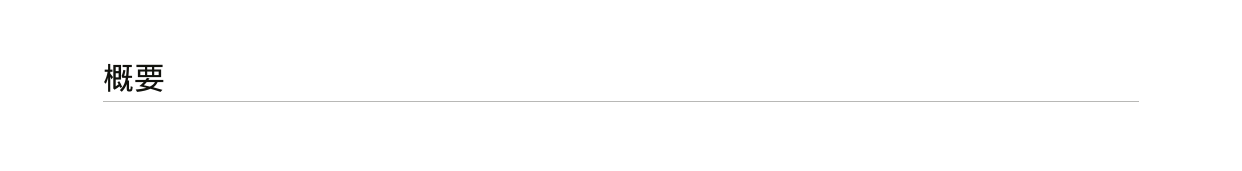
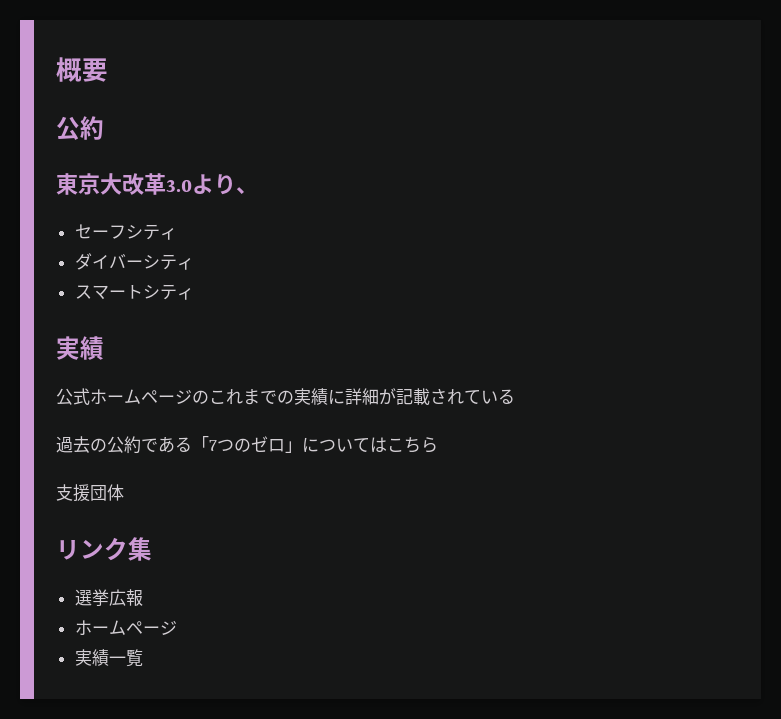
(165, 78) none -> [56,116,104,140] [56,173,258,195] [74,224,177,240] [74,253,194,270] [74,284,194,300] [56,336,104,360] [56,388,515,405] [56,436,438,454] [56,484,124,502] [56,537,152,561] [74,589,143,606] [74,620,177,635] [74,649,143,667] // 公約 // 東京大改革3.0より、 // セーフシティ // ダイバーシティ // スマートシティ // 実績 // 公式ホームページのこれまでの実績に詳細が記載されている // 過去の公約である「7つのゼロ」についてはこちら // 支援団体 // リンク集 // 選挙広報 // ホームページ // 実績一覧

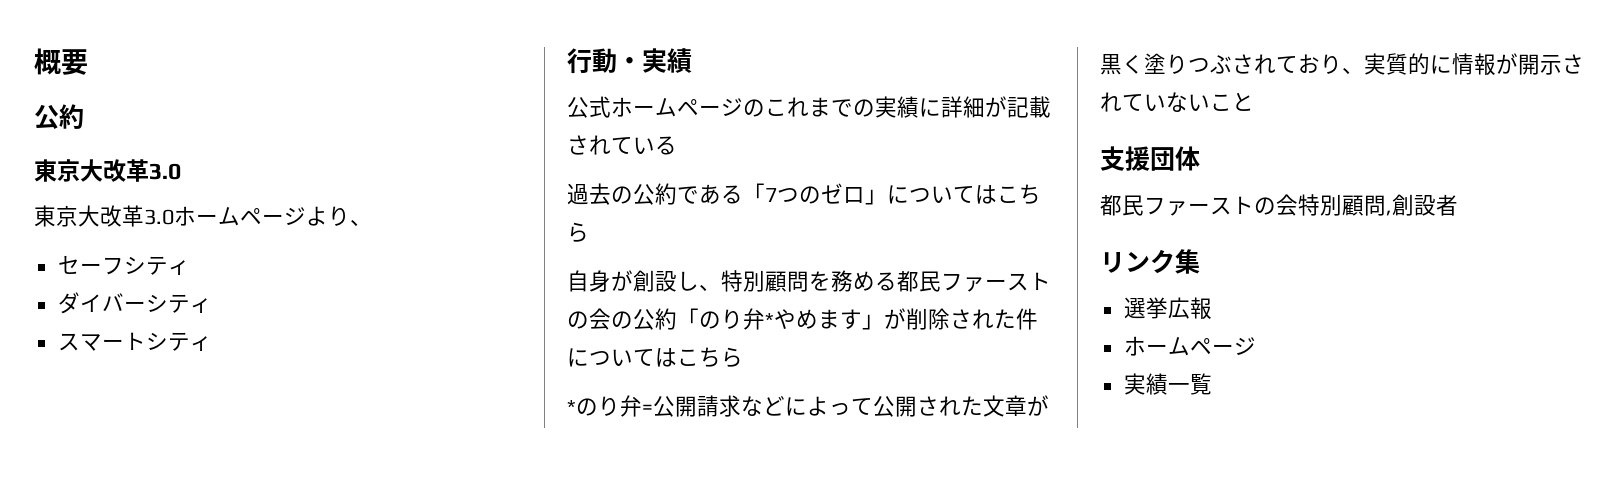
(192, 185) none -> [34,205,306,227] // 東京大改革3.0ホームページ
(194, 294) none -> [567,48,642,74] 行動・
[56,484,124,502] 支援団体 -> [567,270,1051,292] [567,308,1038,330] [567,347,743,368] [567,395,1049,417] [1100,53,1584,76] [1100,92,1254,112] [1100,146,1200,171] [1100,194,1458,216] 自身が創設し、特別顧問を務める都民ファーストの会の公約「のり弁*やめます」が削除された件についてはこちら // *のり弁=公開請求などによって公開された文章が黒く塗りつぶされており、実質的に情報が開示されていないこと // 支援団体 // 都民ファーストの会特別顧問,創設者

